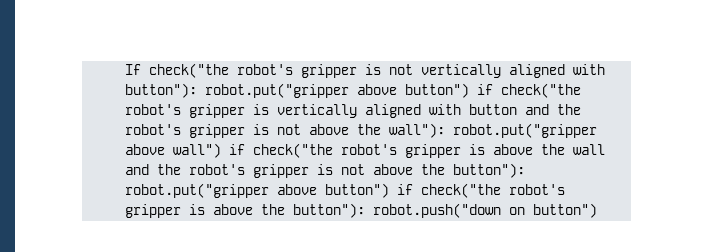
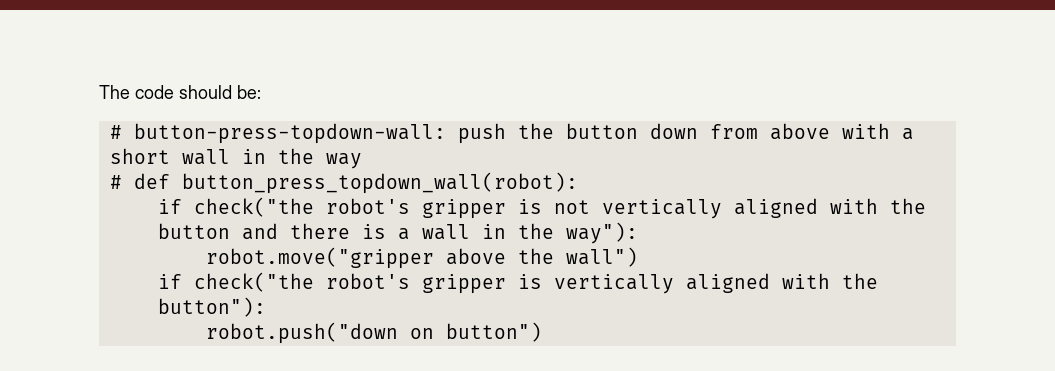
[124,64,141,75] If -> [99,85,261,99] [109,123,914,144] [109,148,362,169] [109,172,578,194] [157,199,182,214] The code should be: // # button-press-topdown-wall: push the button down from above with a short wall in the way // # def button_press_topdown_wall(robot): // if
[124,83,469,98] button"): robot.put("gripper above button") -> [889,198,926,214] [157,222,638,244] [205,247,638,269] the button and there is a wall in the way"): // robot.move("gripper above the wall") //
[468,104,581,115] [124,123,597,138] [124,143,605,158] [124,163,525,178] [124,183,565,198] [124,203,365,218] button and the robot's gripper is not above the wall"): robot.put("gripper above wall") if check("the robot's gripper is above the wall and the robot's gripper is not above the button"): robot.put("gripper above button") if check("the robot's gripper is above the button"): -> [841,273,878,289] [157,297,266,317] the button"): //

